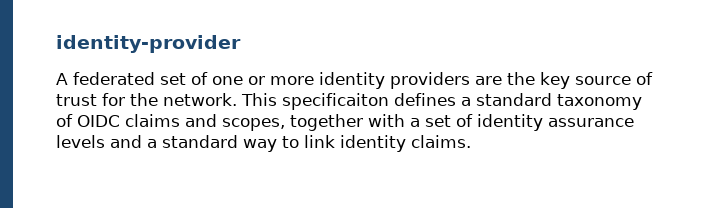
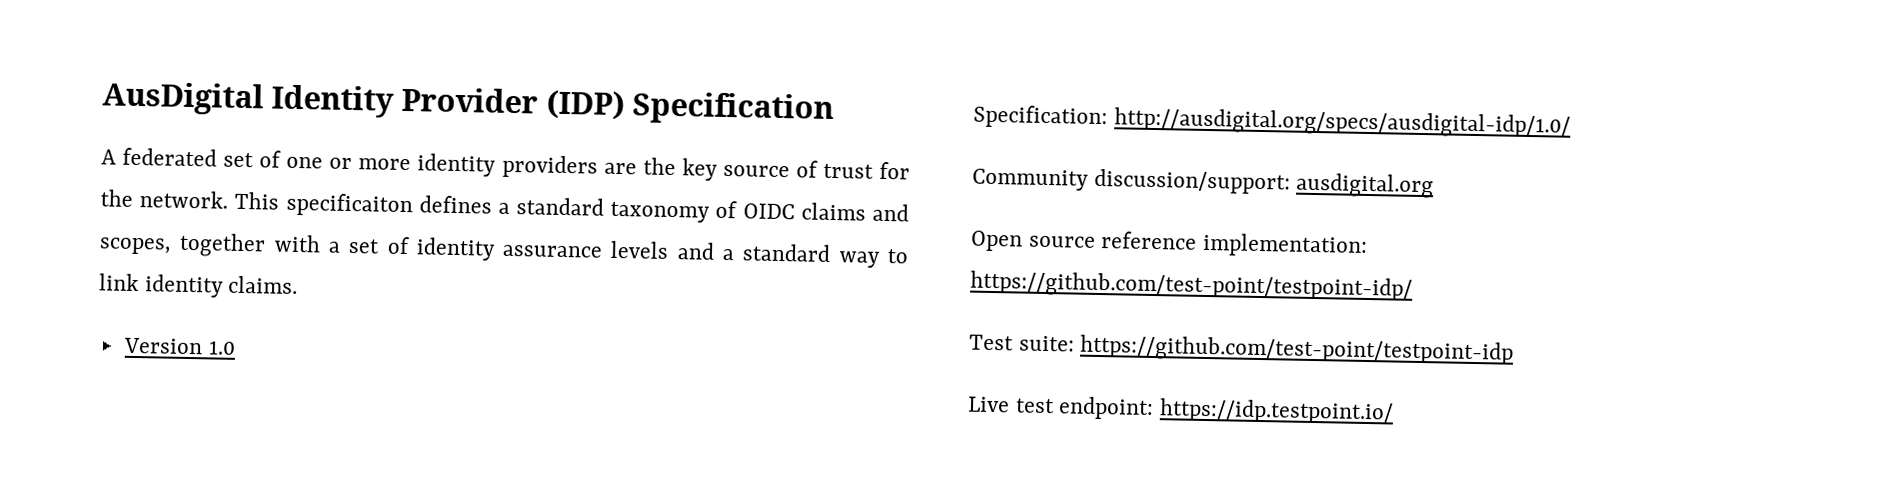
[56,35,241,53] identity-provider -> [102,81,834,126] AusDigital Identity Provider (IDP) Specification
(471, 141) none -> [122,337,236,355] [973,104,1571,139] [972,168,1435,199] [970,230,1368,258] [970,270,1413,302] [969,334,1515,366] [967,396,1394,425] // Version 1.0 // Specification: http://ausdigital.org/specs/ausdigital-idp/1.0/ // Community discussion/support: ausdigital.org // Open source reference implementation: https://github.com/test-point/testpoint-idp/ // Test suite: https://github.com/test-point/testpoint-idp // Live test endpoint: https://idp.testpoint.io/

